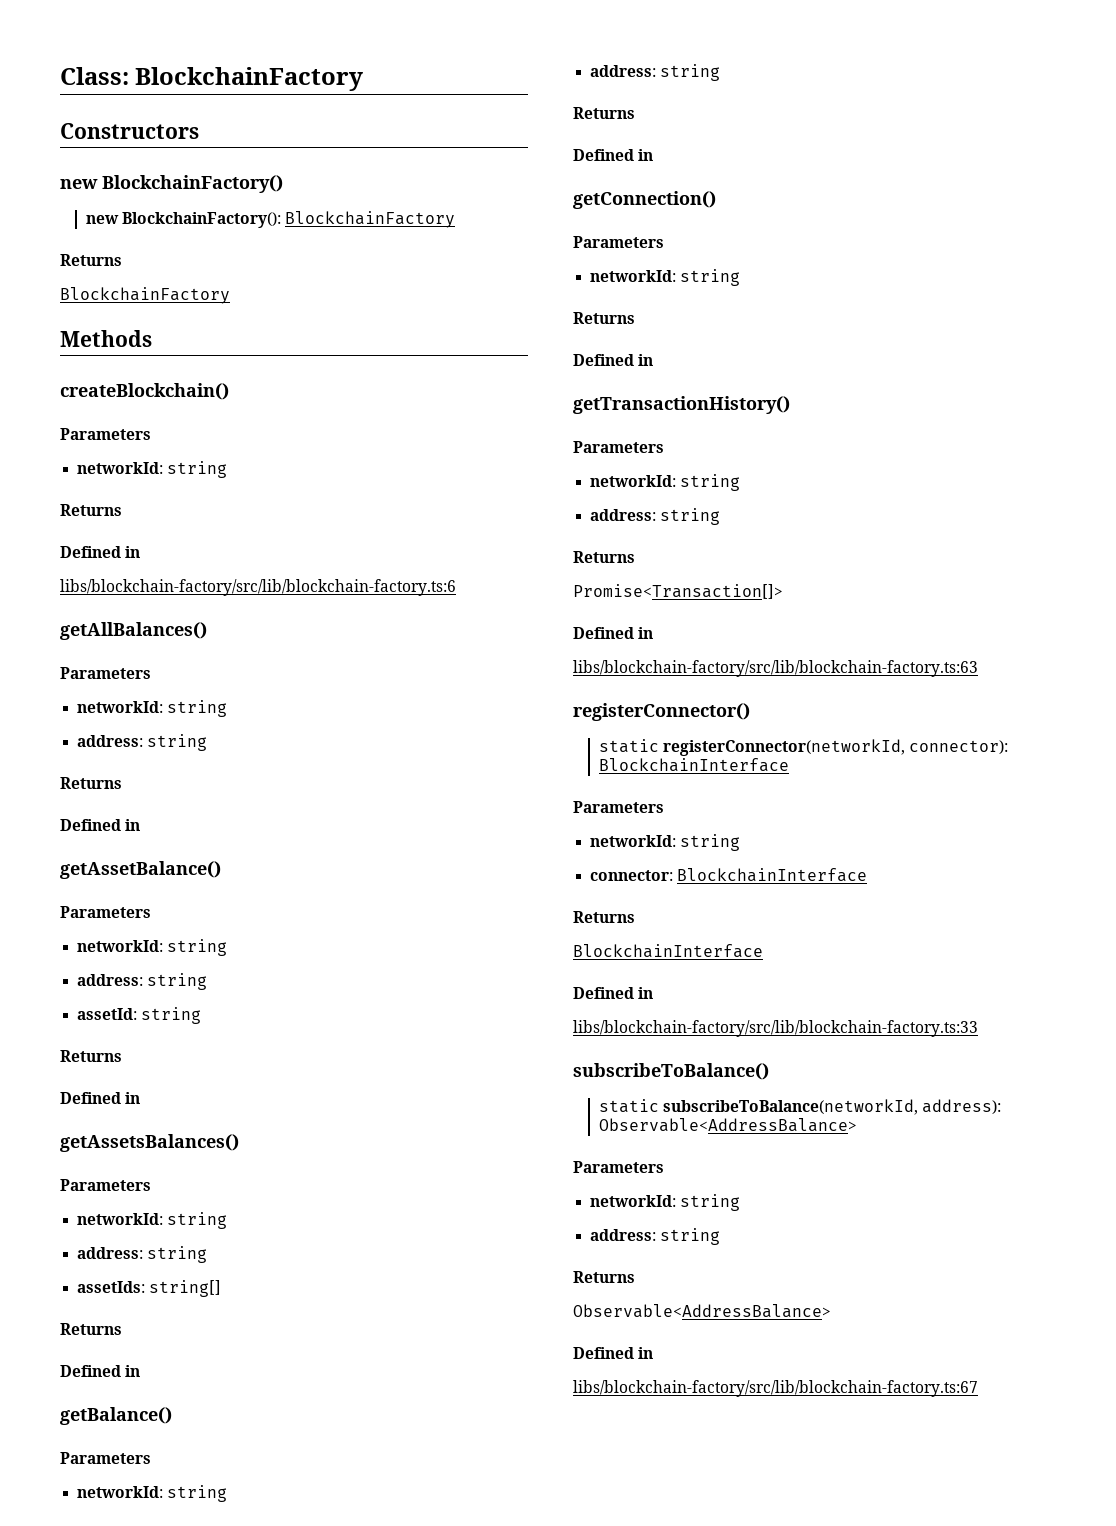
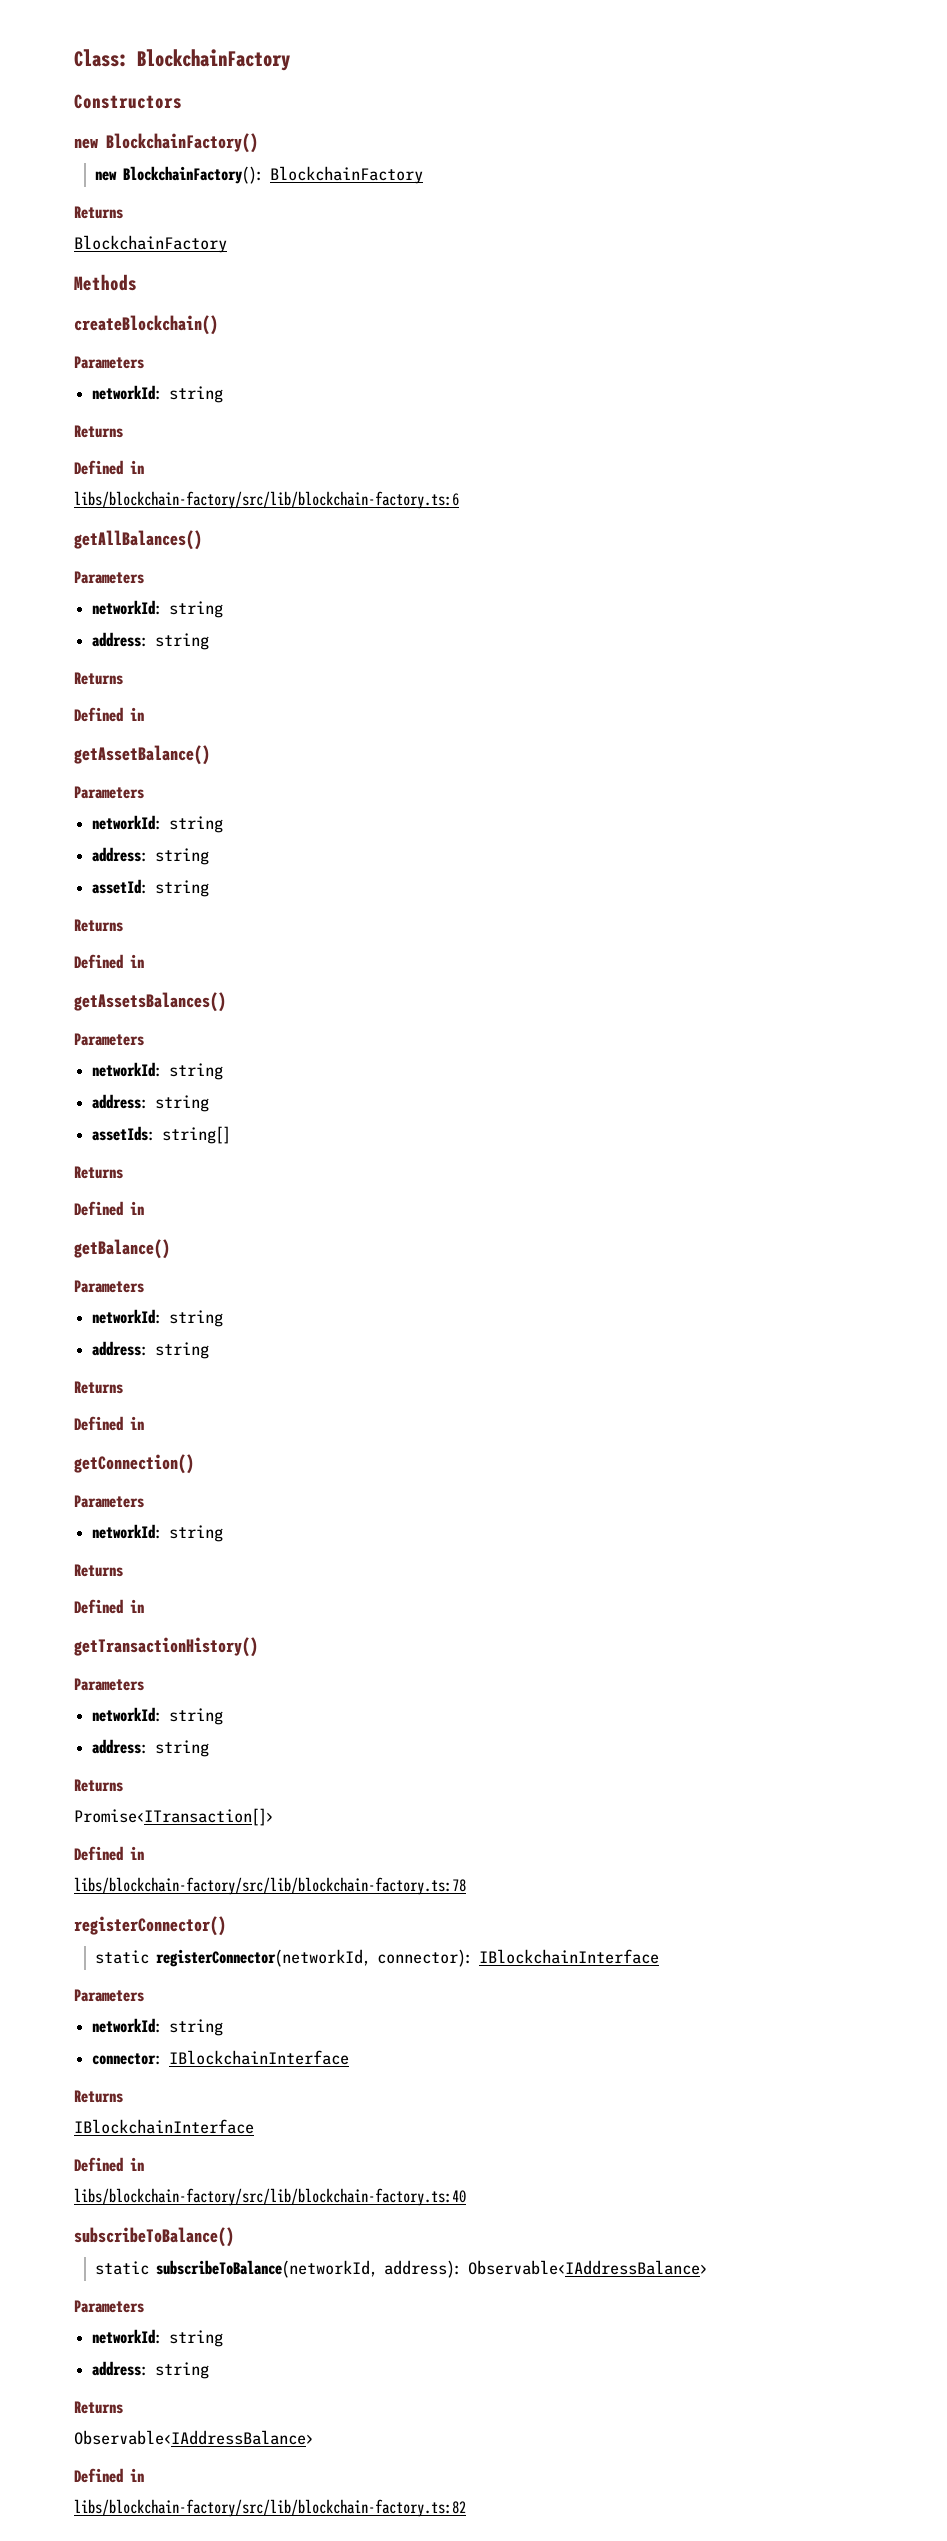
[573,584,783,599] [573,627,654,639] [573,660,978,677] Promise<Transaction[]> // Defined in // libs/blockchain-factory/src/lib/blockchain-factory.ts:63 -> [74,1808,273,1826] [74,1846,144,1861] [74,1877,466,1895] Promise<ITransaction[]> // Defined in // libs/blockchain-factory/src/lib/blockchain-factory.ts:78
[598,758,789,772] BlockchainInterface -> [479,1949,660,1964] IBlockchainInterface
[677,868,868,882] [573,911,635,923] [573,944,763,958] [573,987,654,999] [573,1020,978,1037] BlockchainInterface // Returns // BlockchainInterface // Defined in // libs/blockchain-factory/src/lib/blockchain-factory.ts:33 -> [169,2050,350,2065] [74,2090,123,2103] [74,2119,254,2134] [74,2157,144,2172] [74,2188,466,2206] IBlockchainInterface // Returns // IBlockchainInterface // Defined in // libs/blockchain-factory/src/lib/blockchain-factory.ts:40
[598,1118,857,1132] [573,1161,664,1173] [590,1194,741,1211] [590,1228,721,1245] [573,1271,635,1283] [573,1304,831,1318] [573,1347,654,1359] [573,1380,978,1397] Observable<AddressBalance> // Parameters // networkId: string // address: string // Returns // Observable<AddressBalance> // Defined in // libs/blockchain-factory/src/lib/blockchain-factory.ts:67 -> [468,2260,708,2275] [74,2300,144,2313] [92,2329,224,2347] [92,2361,210,2379] [74,2401,123,2414] [74,2430,313,2445] [74,2468,144,2483] [74,2499,466,2517] Observable<IAddressBalance> // Parameters // networkId: string // address: string // Returns // Observable<IAddressBalance> // Defined in // libs/blockchain-factory/src/lib/blockchain-factory.ts:82

